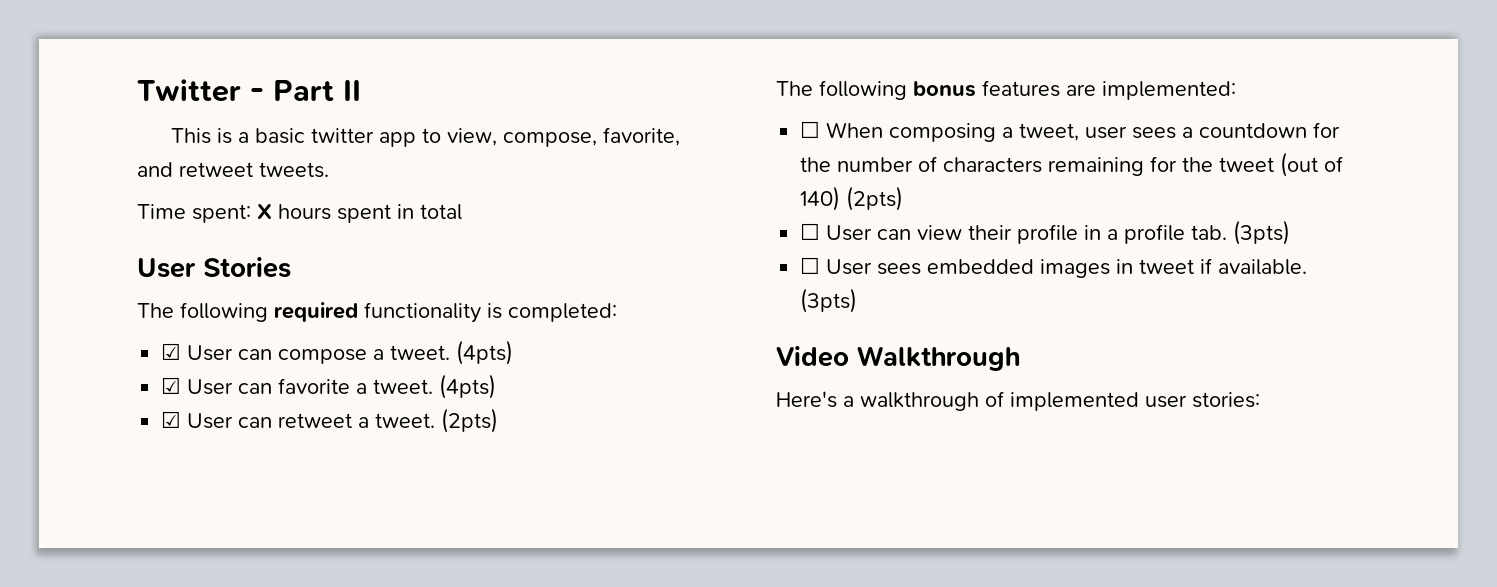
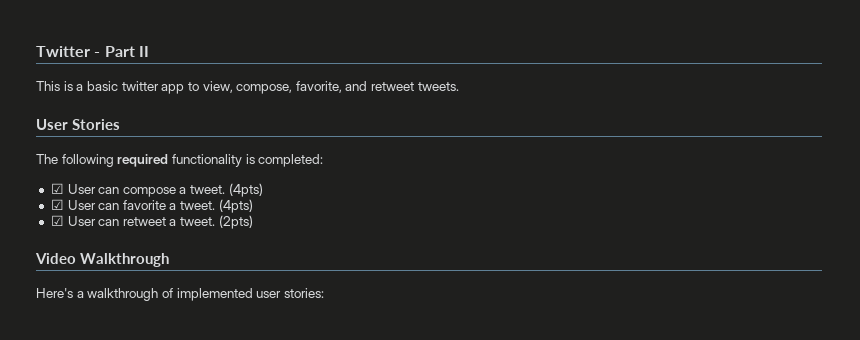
[137,204,462,223] // Time spent: X hours spent in total -> (459, 86) none
[776,80,1236,100] [800,121,1341,142] [800,152,1344,177] [800,186,904,211] [800,220,1291,245] [800,257,1308,278] [800,288,858,313] // The following bonus features are implemented: // ☐ When composing a tweet, user sees a countdown for the number of characters remaining for the tweet (out of 140) (2pts) // ☐ User can view their profile in a profile tab. (3pts) // ☐ User sees embedded images in tweet if available. (3pts) -> (253, 222) none

